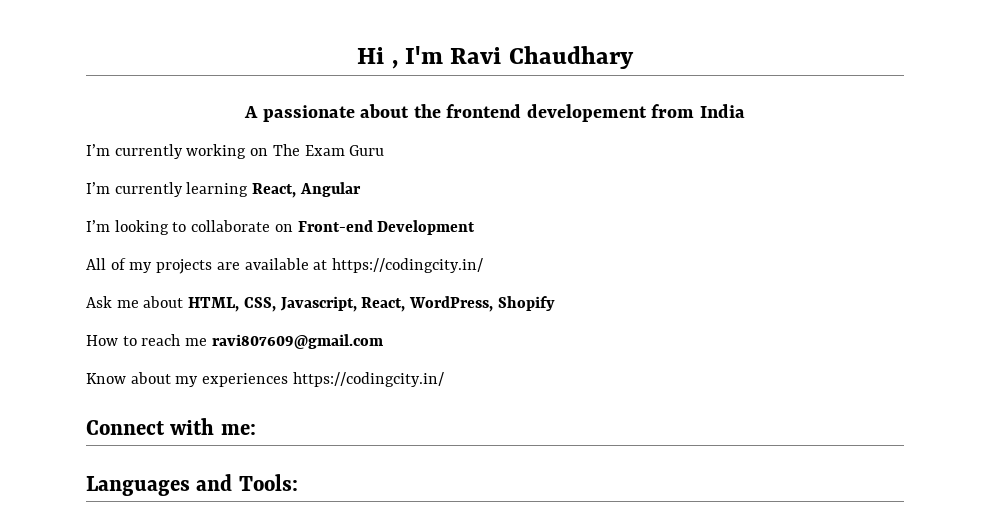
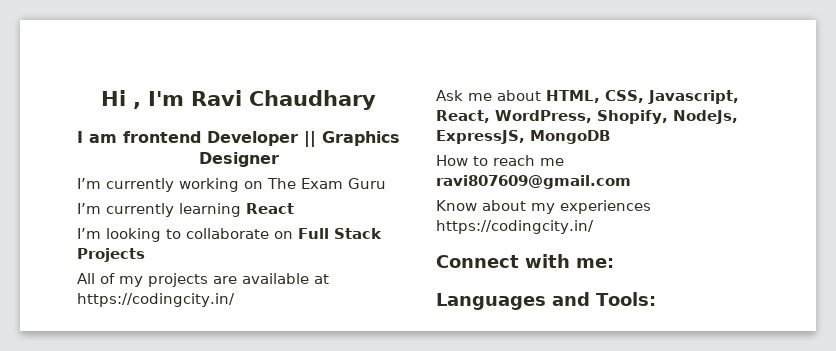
[244,104,745,122] A passionate about the frontend developement from India -> [77,131,400,147] [198,152,279,167] I am frontend Developer || Graphics Designer
[252,182,361,198] React, Angular -> [246,203,294,214] React
[297,220,476,235] Front-end Development -> [298,228,382,239] [77,248,145,262] Full Stack Projects
[497,296,555,311] Shopify -> [597,110,738,124] [436,130,610,144] Shopify, NodeJs, ExpressJS, MongoDB

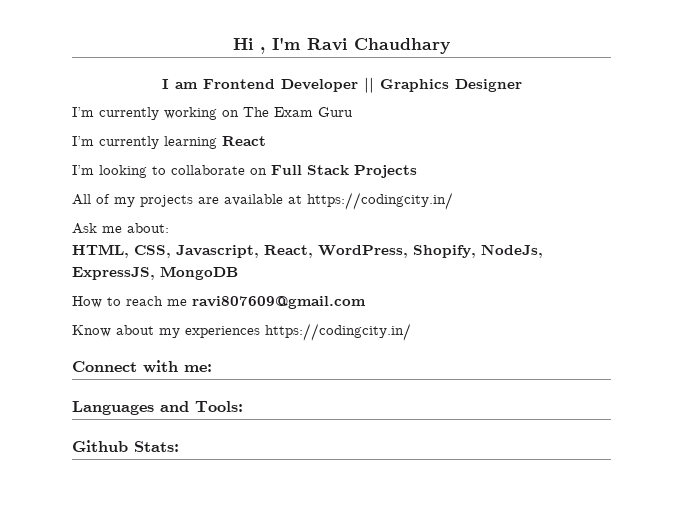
[123,131,201,143] frontend -> [202,79,275,89] Frontend
[497,90,541,101] about -> [127,223,169,233] about: //
(656, 299) none -> [72,440,179,452] // Github Stats:

